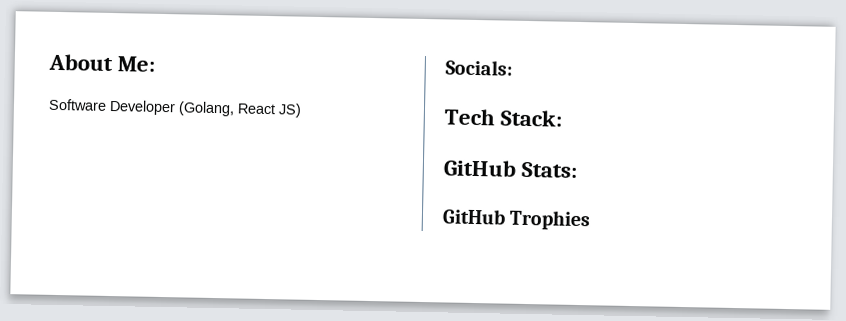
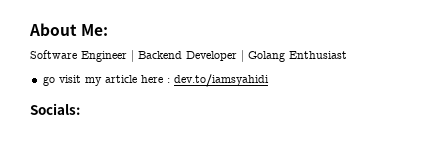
[109,99,302,118] [445,59,513,76] [444,108,563,127] [443,159,578,178] [442,208,592,231] Developer (Golang, React JS) // Socials: // Tech Stack: // GitHub Stats: // GitHub Trophies -> [81,50,347,62] [42,74,269,87] [30,103,80,115] Engineer | Backend Developer | Golang Enthusiast // go visit my article here : dev.to/iamsyahidi // Socials:

